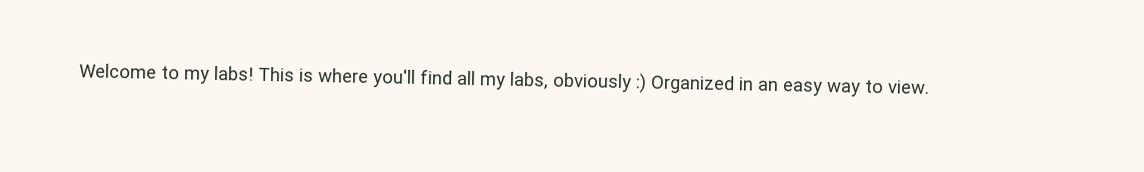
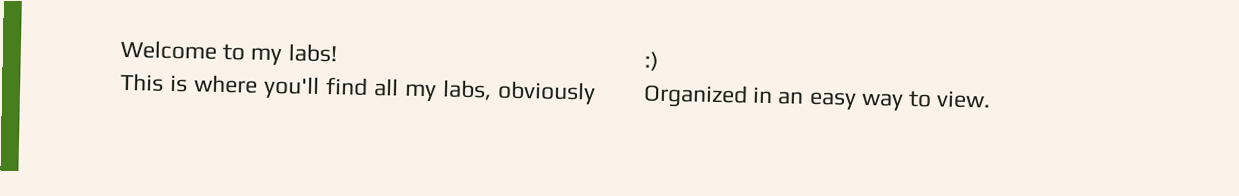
(254, 73) none -> (338, 53) //
(647, 83) none -> (659, 61) //

